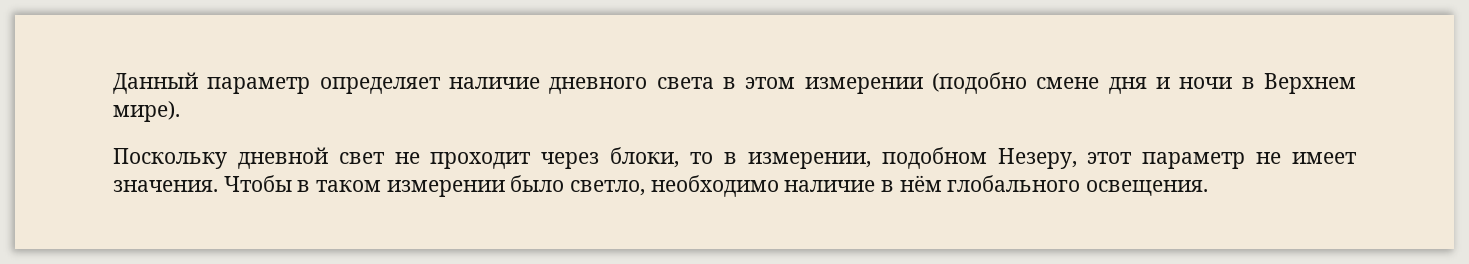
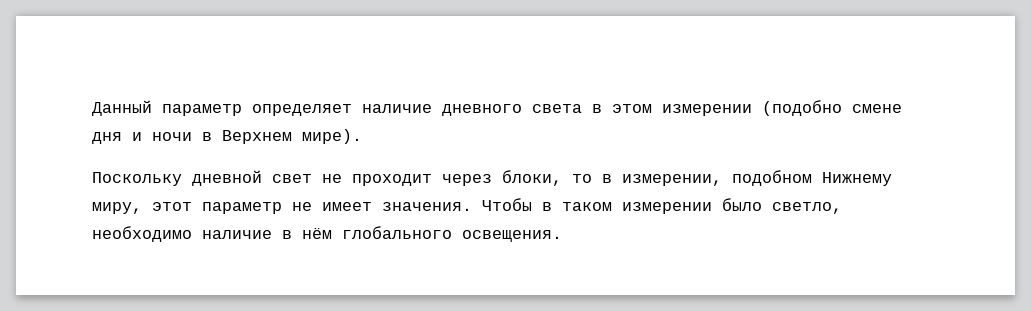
[997,148,1077,169] Незеру, -> [822,172,892,186] [92,202,142,214] Нижнему миру,

